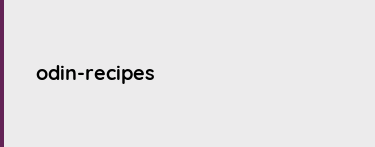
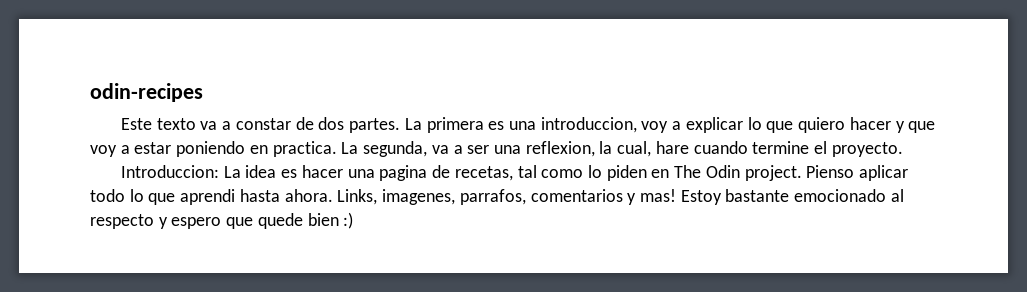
(155, 74) none -> [121,117,936,133] [90,141,903,157] [121,165,909,181] [90,189,904,205] [90,212,354,229] // Este texto va a constar de dos partes. La primera es una introduccion, voy a explicar lo que quiero hacer y que voy a estar poniendo en practica. La segunda, va a ser una reflexion, la cual, hare cuando termine el proyecto. // Introduccion: La idea es hacer una pagina de recetas, tal como lo piden en The Odin project. Pienso aplicar todo lo que aprendi hasta ahora. Links, imagenes, parrafos, comentarios y mas! Estoy bastante emocionado al respecto y espero que quede bien :)

